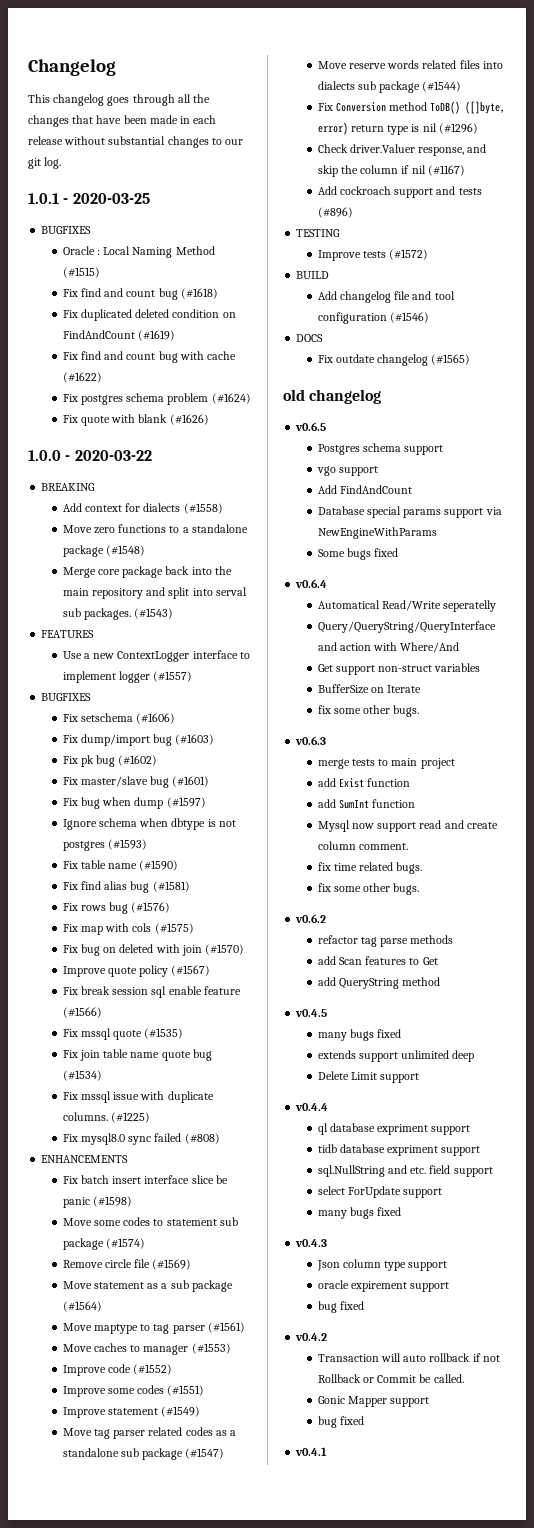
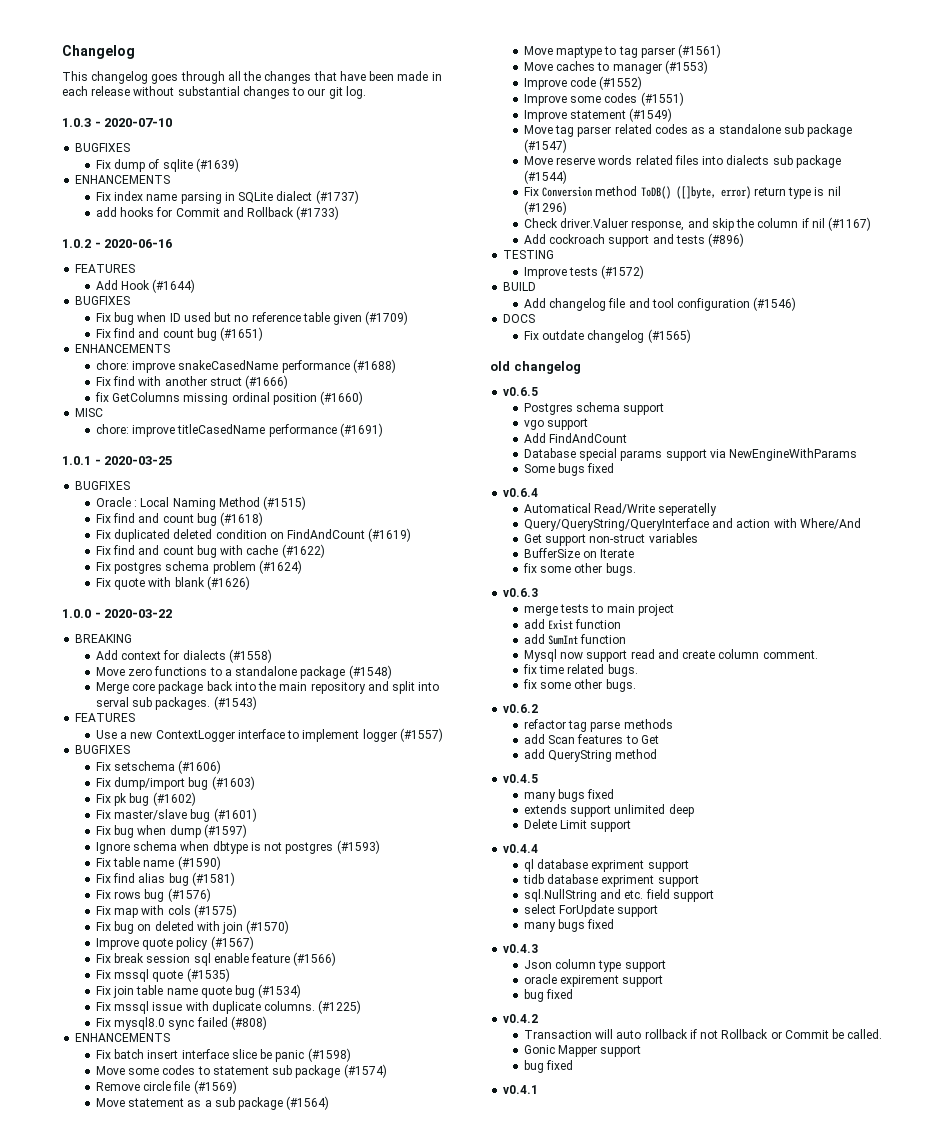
(62, 163) none -> [62,118,173,127] [75,143,131,152] [96,158,239,172] [75,175,171,184] [96,190,359,204] [96,206,340,220] [62,239,173,248] [75,264,136,273] [96,279,196,293] [75,296,131,305] [96,311,409,325] [96,327,264,341] [75,344,171,353] [96,359,396,373] [96,375,289,389] [95,391,364,405] [75,408,104,417] [96,423,383,437] // 1.0.3 - 2020-07-10 // BUGFIXES // Fix dump of sqlite (#1639) // ENHANCEMENTS // Fix index name parsing in SQLite dialect (#1737) // add hooks for Commit and Rollback (#1733) // 1.0.2 - 2020-06-16 // FEATURES // Add Hook (#1644) // BUGFIXES // Fix bug when ID used but no reference table given (#1709) // Fix find and count bug (#1651) // ENHANCEMENTS // chore: improve snakeCasedName performance (#1688) // Fix find with another struct (#1666) // fix GetColumns missing ordinal position (#1660) // MISC // chore: improve titleCasedName performance (#1691)

